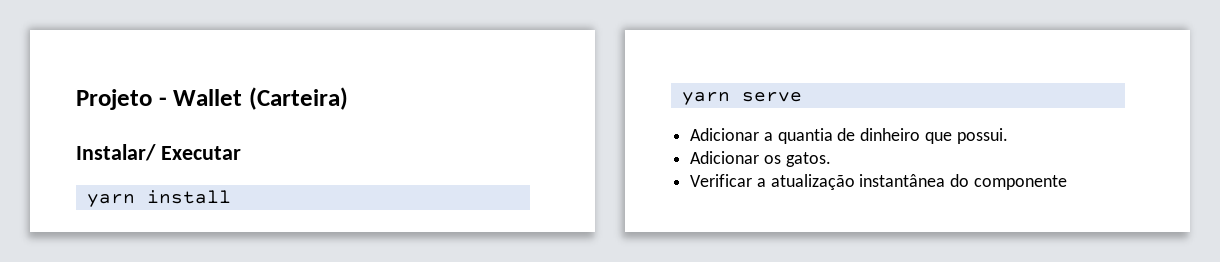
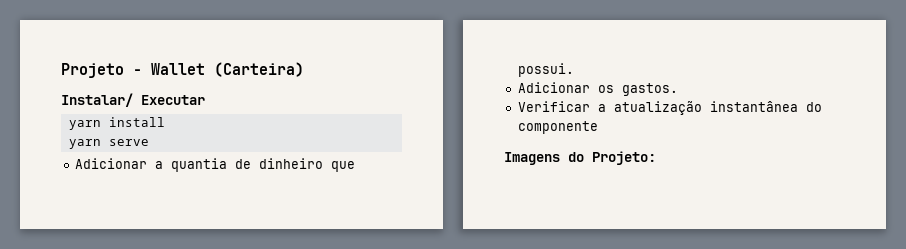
[785,152,831,167] gatos. -> [621,83,678,96] gastos.
(1067, 182) none -> [504,151,656,165] // Imagens do Projeto:

